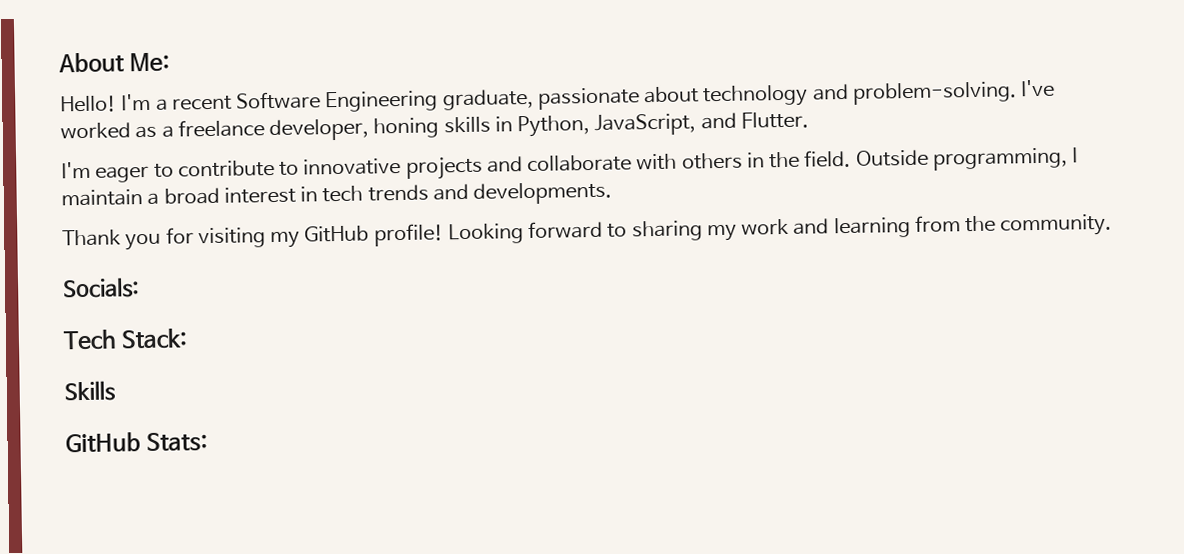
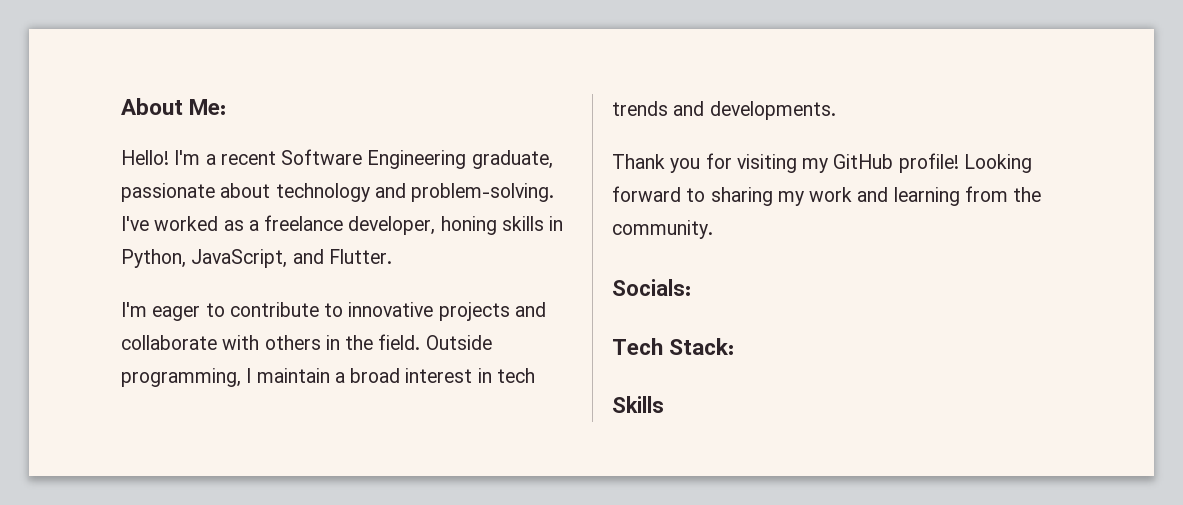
[65,432,209,453] // GitHub Stats: -> (664, 404) none

